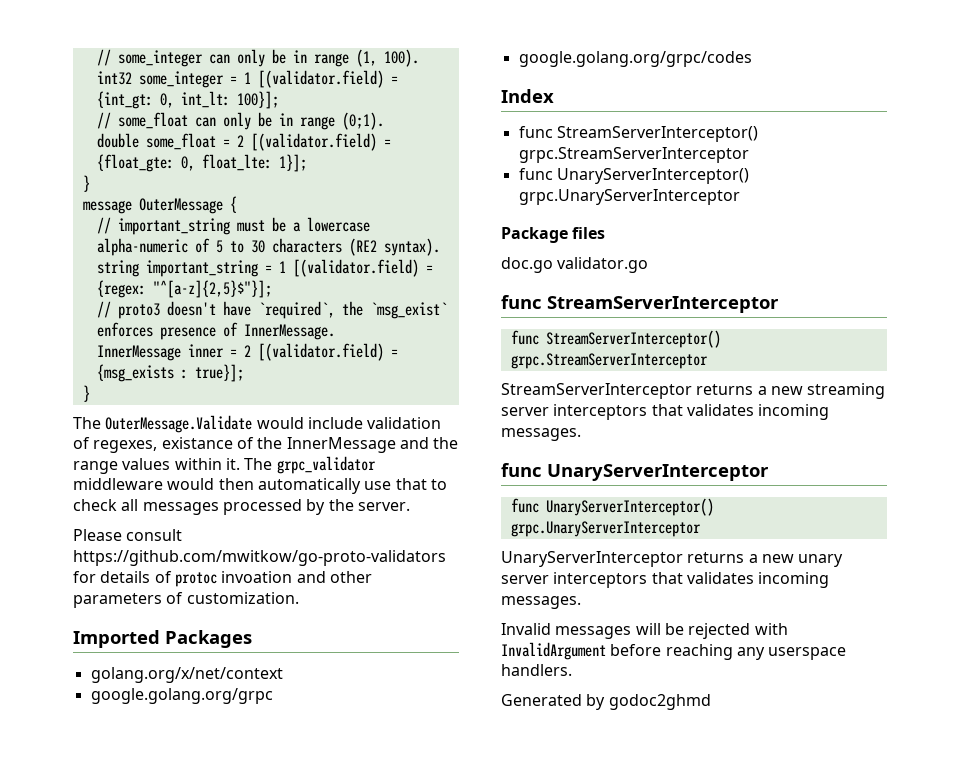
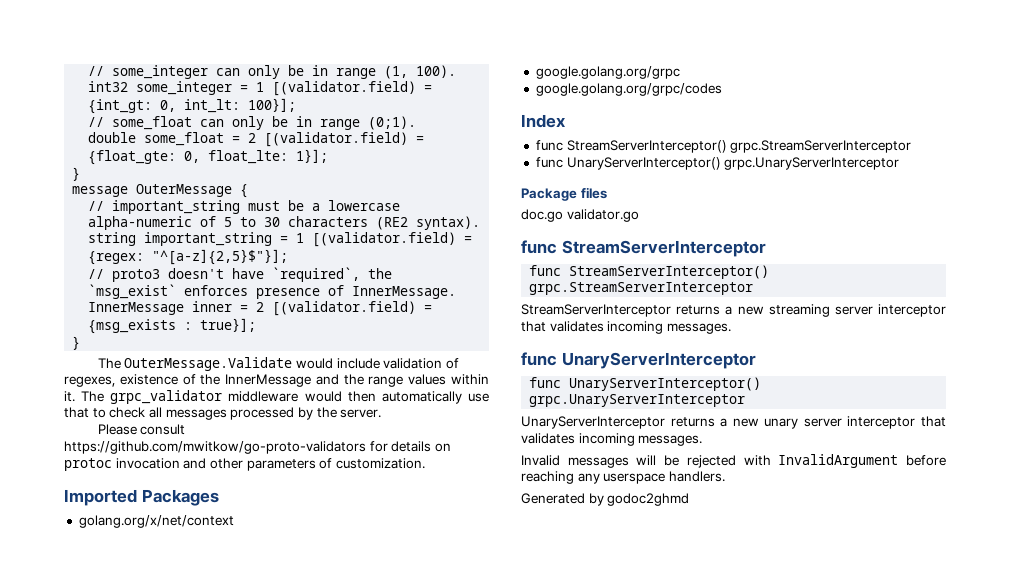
[161,437,233,449] existance -> [119,374,178,385] existence
[154,571,293,587] of protoc invoation -> [434,443,451,452] [64,458,180,471] on protoc invocation
[553,404,648,420] interceptors -> [878,304,946,317] interceptor
[553,572,648,588] interceptors -> [847,416,916,429] interceptor

